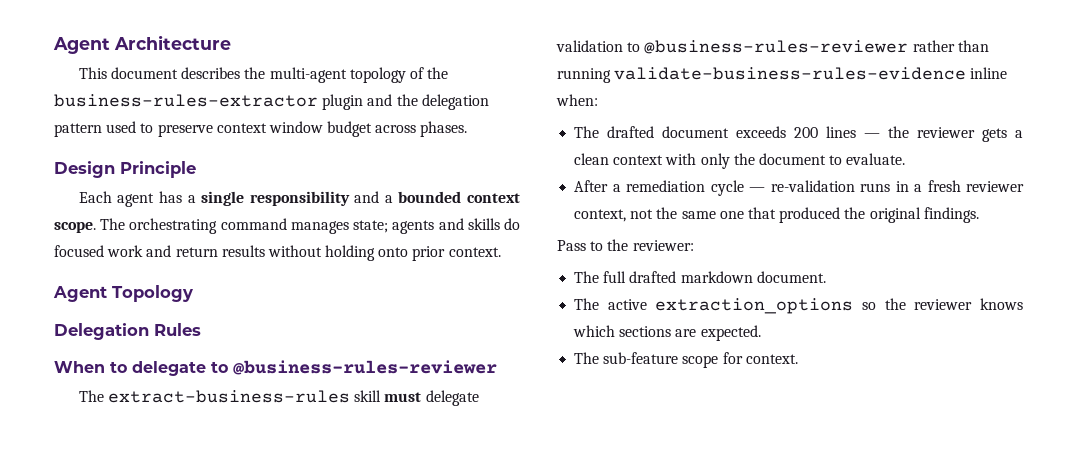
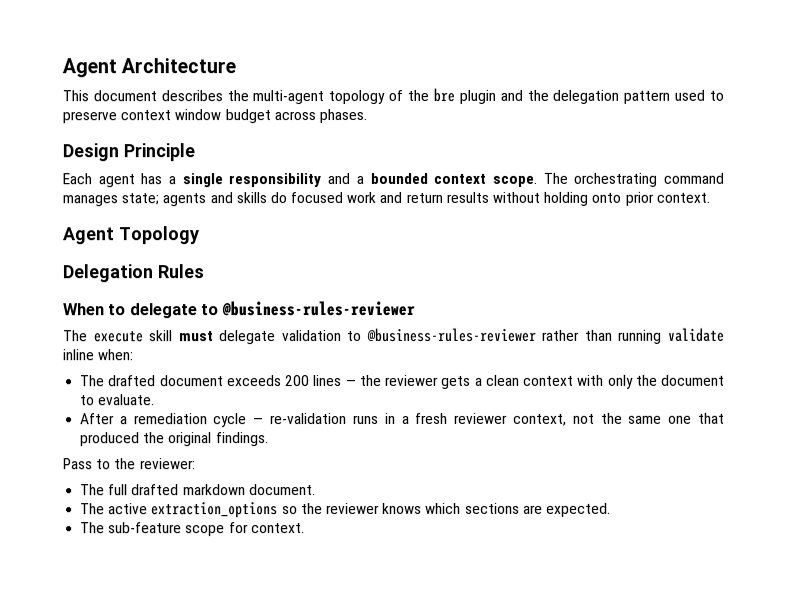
[54,94,318,107] business-rules-extractor -> [432,87,455,102] bre
[108,390,351,403] extract-business-rules -> [93,331,144,343] execute
[614,67,967,80] validate-business-rules-evidence -> [667,327,725,342] validate

